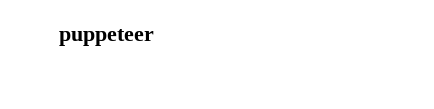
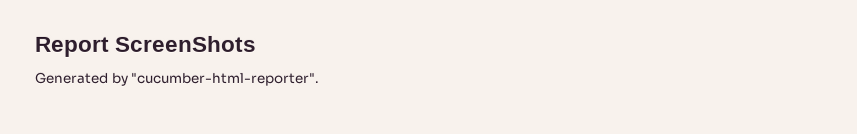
[59,29,154,46] puppeteer -> [35,35,258,57] [34,71,320,86] Report ScreenShots // Generated by "cucumber-html-reporter".

